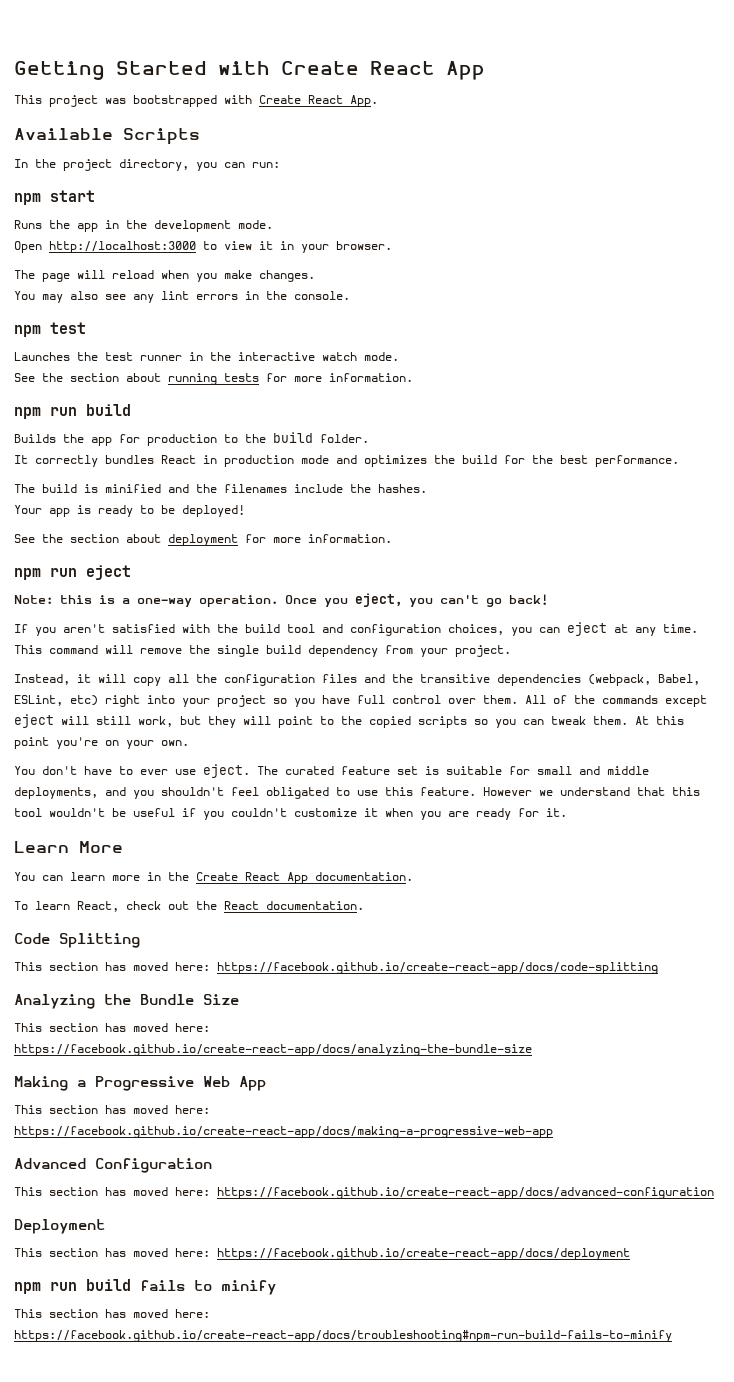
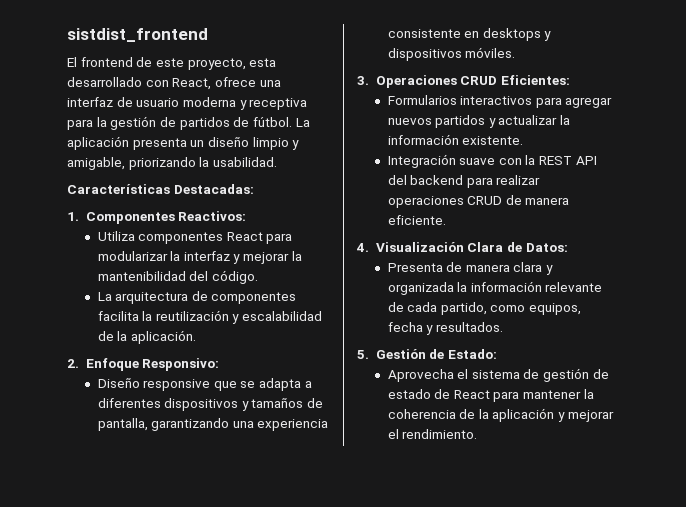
[14,61,485,80] [14,95,378,107] [14,128,200,145] [14,159,280,171] [14,190,95,205] [14,220,273,232] [14,241,392,253] [14,270,315,282] [14,291,350,303] [14,322,86,337] [14,352,399,361] [14,373,413,385] [14,404,131,419] [14,432,369,446] [14,455,679,467] [14,484,427,493] [14,505,245,517] [14,534,392,546] [14,565,131,580] [14,593,548,607] [14,622,698,636] [14,645,511,657] [14,674,700,686] [14,695,707,707] [14,714,684,728] [14,737,189,749] [14,764,649,778] [14,787,700,799] [14,808,567,820] [14,841,123,853] [14,872,413,884] [14,901,364,912] [14,933,140,948] [14,962,658,974] [14,994,239,1009] [14,1023,210,1032] [14,1044,532,1056] [14,1076,266,1091] [14,1105,210,1114] [14,1126,553,1138] [14,1158,212,1173] [14,1187,714,1199] [14,1219,105,1234] [14,1248,630,1260] [14,1279,276,1295] [14,1309,210,1318] [14,1330,672,1342] Getting Started with Create React App // This project was bootstrapped with Create React App. // Available Scripts // In the project directory, you can run: // npm start // Runs the app in the development mode. // Open http://localhost:3000 to view it in your browser. // The page will reload when you make changes. // You may also see any lint errors in the console. // npm test // Launches the test runner in the interactive watch mode. // See the section about running tests for more information. // npm run build // Builds the app for production to the build folder. // It correctly bundles React in production mode and optimizes the build for the best performance. // The build is minified and the filenames include the hashes. // Your app is ready to be deployed! // See the section about deployment for more information. // npm run eject // Note: this is a one-way operation. Once you eject, you can't go back! // If you aren't satisfied with the build tool and configuration choices, you can eject at any time. This command will remove the single build dependency from your project. // Instead, it will copy all the configuration files and the transitive dependencies (webpack, Babel, ESLint, etc) right into your project so you have full control over them. All of the commands except eject will still work, but they will point to the copied scripts so you can tweak them. At this point you're on your own. // You don't have to ever use eject. The curated feature set is suitable for small and middle deployments, and you shouldn't feel obligated to use this feature. However we understand that this tool wouldn't be useful if you couldn't customize it when you are ready for it. // Learn More // You can learn more in the Create React App documentation. // To learn React, check out the React documentation. // Code Splitting // This section has moved here: https://facebook.github.io/create-react-app/docs/code-splitting // Analyzing the Bundle Size // This section has moved here: https://facebook.github.io/create-react-app/docs/analyzing-the-bundle-size // Making a Progressive Web App // This section has moved here: https://facebook.github.io/create-react-app/docs/making-a-progressive-web-app // Advanced Configuration // This section has moved here: https://facebook.github.io/create-react-app/docs/advanced-configuration // Deployment // This section has moved here: https://facebook.github.io/create-react-app/docs/deployment // npm run build fails to minify // This section has moved here: https://facebook.github.io/create-react-app/docs/troubleshooting#npm-run-build-fails-to-minify -> [67,28,208,42] [67,57,277,70] [67,77,281,90] [67,97,308,110] [67,116,310,130] [67,136,300,150] [67,157,277,170] [67,184,254,194] [67,211,247,224] [97,231,293,244] [97,251,302,264] [97,270,258,284] [97,291,297,304] [97,310,323,324] [97,330,196,344] [67,358,220,371] [97,378,312,391] [97,398,324,411] [97,418,329,431] [387,28,552,41] [387,47,516,61] [357,75,571,88] [387,95,613,108] [387,115,571,128] [387,134,524,145] [387,154,597,168] [387,175,541,188] [387,195,570,208] [387,215,446,225] [356,242,568,252] [387,262,554,275] [387,281,603,295] [387,302,582,315] [387,322,503,335] [357,349,498,359] [387,368,609,382] [387,389,594,402] [387,408,614,422] [387,429,478,439] sistdist_frontend // El frontend de este proyecto, esta desarrollado con React, ofrece una interfaz de usuario moderna y receptiva para la gestión de partidos de fútbol. La aplicación presenta un diseño limpio y amigable, priorizando la usabilidad. // Características Destacadas: // 1. Componentes Reactivos: // Utiliza componentes React para modularizar la interfaz y mejorar la mantenibilidad del código. // La arquitectura de componentes facilita la reutilización y escalabilidad de la aplicación. // 2. Enfoque Responsivo: // Diseño responsive que se adapta a diferentes dispositivos y tamaños de pantalla, garantizando una experiencia consistente en desktops y dispositivos móviles. // 3. Operaciones CRUD Eficientes: // Formularios interactivos para agregar nuevos partidos y actualizar la información existente. // Integración suave con la REST API del backend para realizar operaciones CRUD de manera eficiente. // 4. Visualización Clara de Datos: // Presenta de manera clara y organizada la información relevante de cada partido, como equipos, fecha y resultados. // 5. Gestión de Estado: // Aprovecha el sistema de gestión de estado de React para mantener la coherencia de la aplicación y mejorar el rendimiento.

